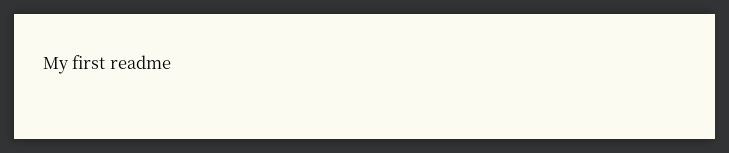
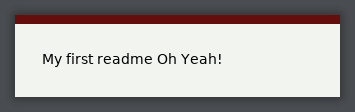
(171, 62) none -> [157,53,223,64] Oh Yeah!

